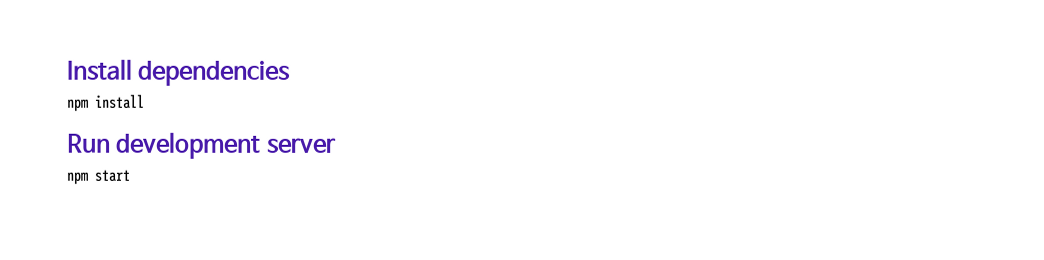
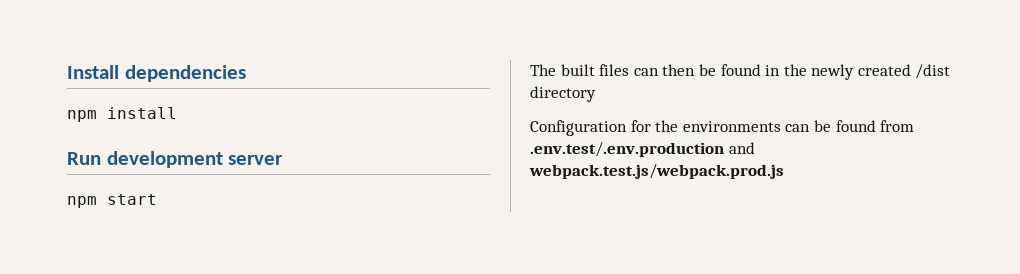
(130, 175) none -> [530,64,951,80] [530,86,596,102] [530,120,915,136] [530,142,755,157] [529,164,784,179] // The built files can then be found in the newly created /dist directory // Configuration for the environments can be found from .env.test/.env.production and webpack.test.js/webpack.prod.js

